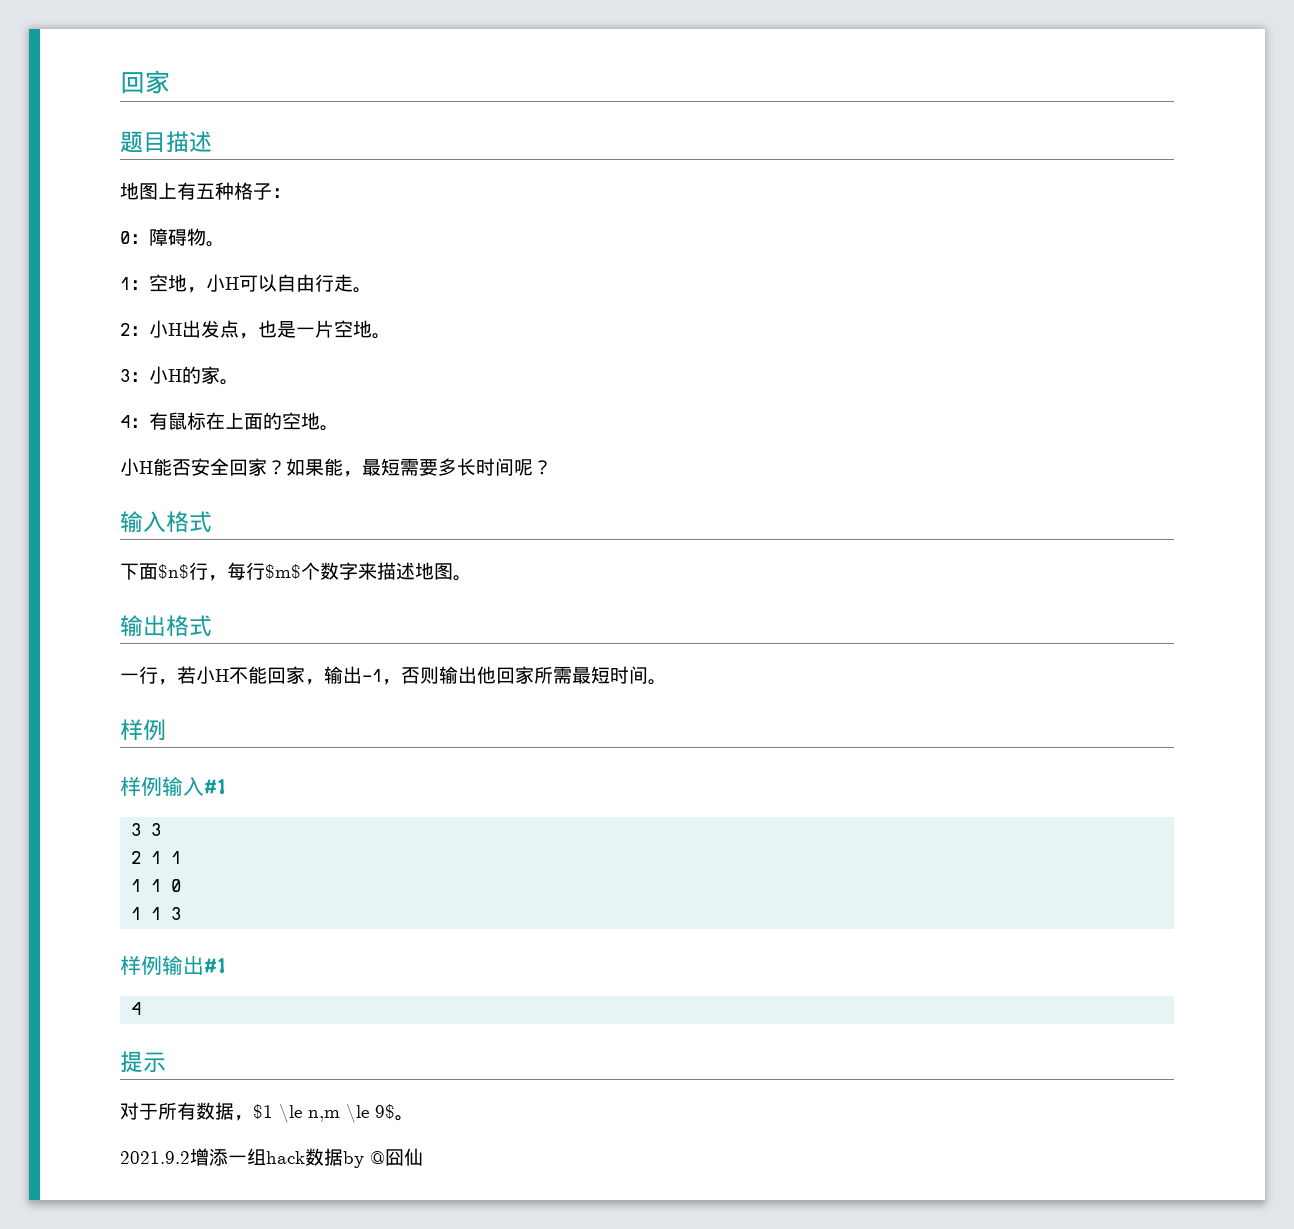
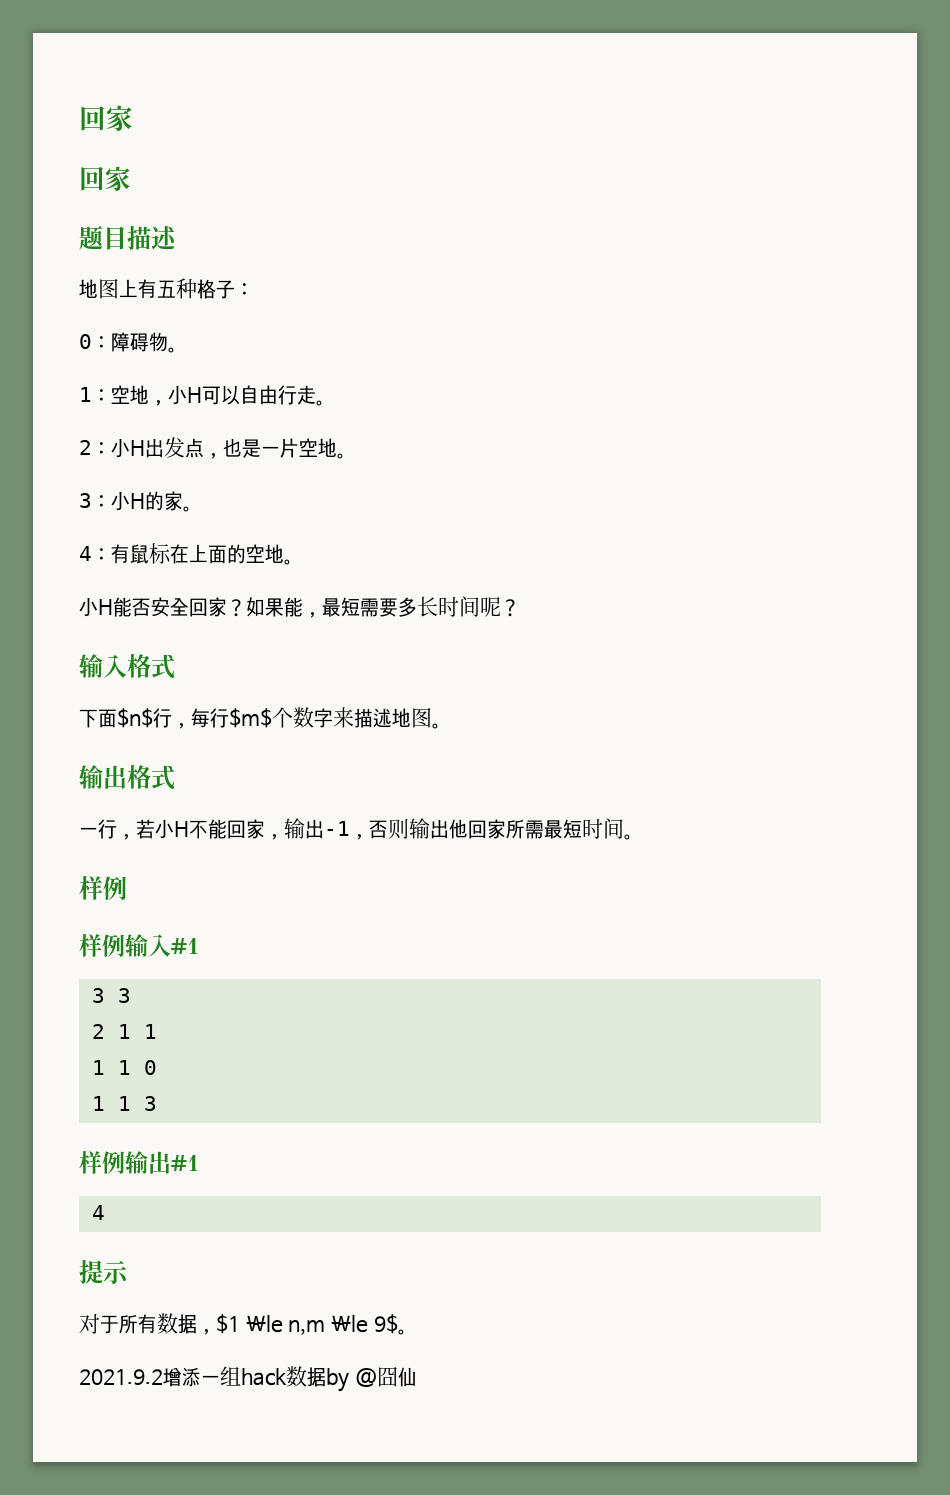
[120,70,170,94] 回家 -> [79,105,133,131] [79,166,131,191] 回家 // 回家

